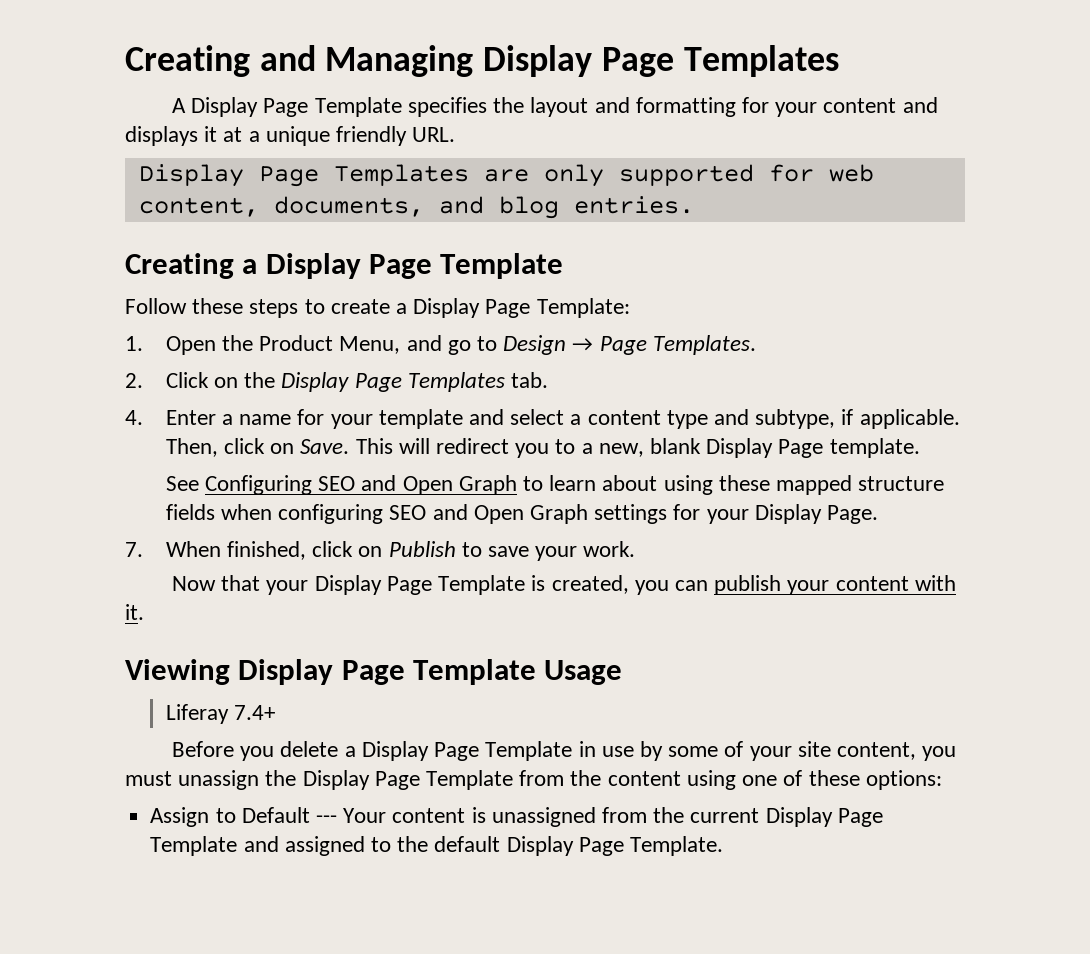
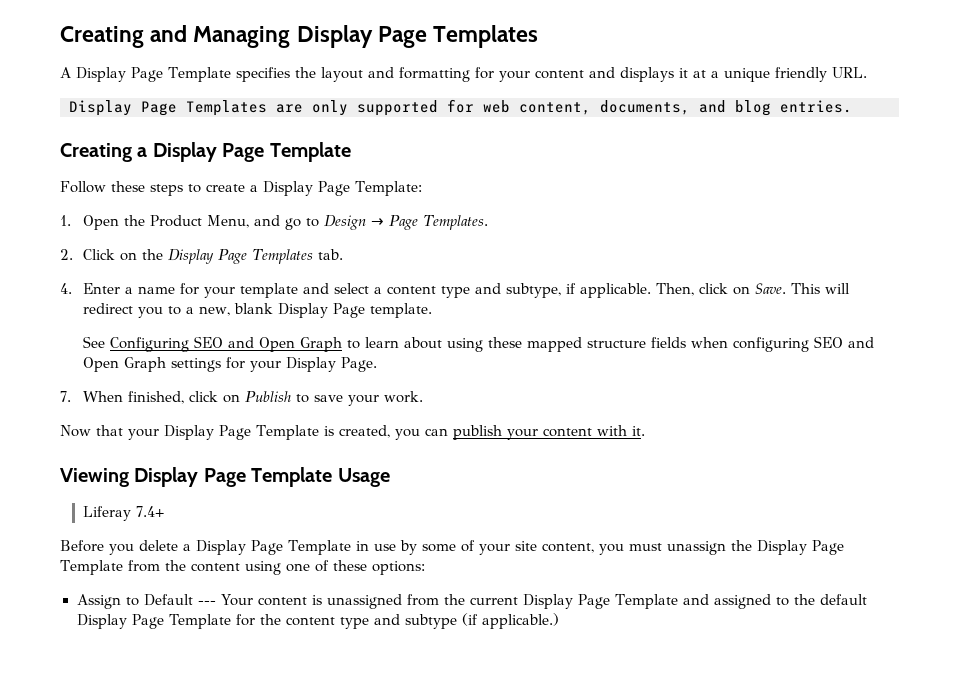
[629,836,723,856] Template. -> [168,613,560,629] Template for the content type and subtype (if applicable.)

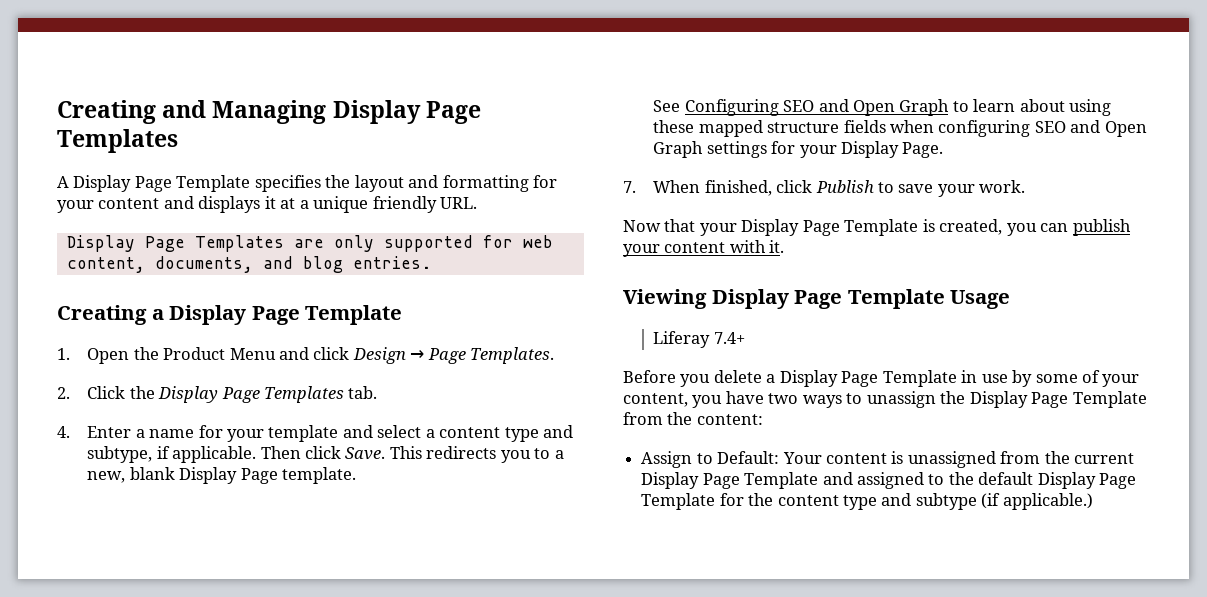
[60,181,422,196] // Follow these steps to create a Display Page Template: -> (403, 315) none
[206,215,319,230] Menu, and go to -> [229,347,350,360] Menu and click
[119,252,137,261] on -> (126, 392) none
[655,283,850,296] [82,303,133,314] Then, click on Save. This will redirect -> [260,446,497,460] Then click Save. This redirects
[222,394,240,403] on -> (813, 186) none
[514,541,537,551] site -> (1140, 380) none
[628,543,662,551] must -> [725,391,863,408] have two ways to
[190,560,425,575] content using one of these options: -> [696,414,763,425] content:
[143,594,216,606] Default --- -> [717,451,780,464] Default:

